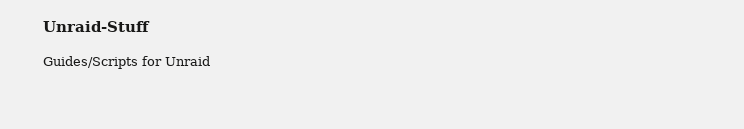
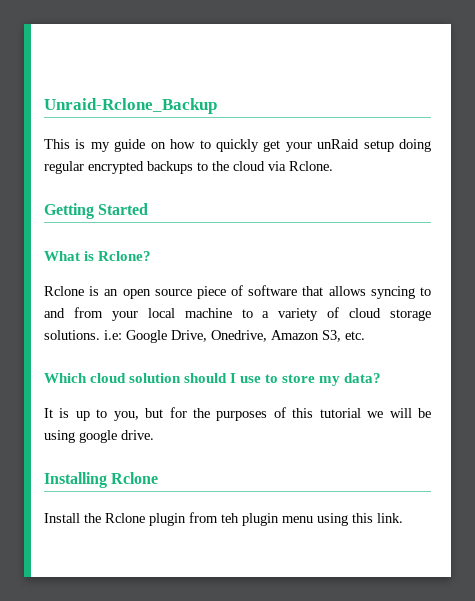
[43,21,150,32] [43,56,210,69] Unraid-Stuff // Guides/Scripts for Unraid -> [44,98,217,114] [44,139,432,152] [44,161,333,174] [44,203,149,219] [44,251,152,261] [44,285,432,299] [44,307,431,321] [44,330,365,343] [44,373,382,386] [44,407,431,421] [44,430,154,443] [44,472,159,488] [44,512,403,526] Unraid-Rclone_Backup // This is my guide on how to quickly get your unRaid setup doing regular encrypted backups to the cloud via Rclone. // Getting Started // What is Rclone? // Rclone is an open source piece of software that allows syncing to and from your local machine to a variety of cloud storage solutions. i.e: Google Drive, Onedrive, Amazon S3, etc. // Which cloud solution should I use to store my data? // It is up to you, but for the purposes of this tutorial we will be using google drive. // Installing Rclone // Install the Rclone plugin from teh plugin menu using this link.

